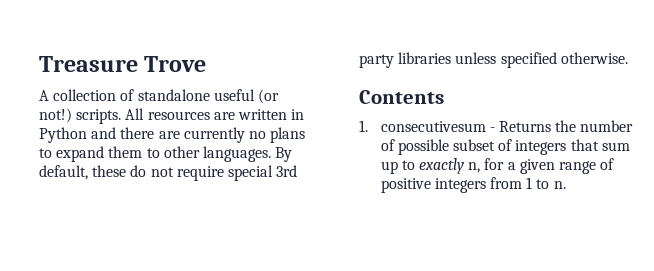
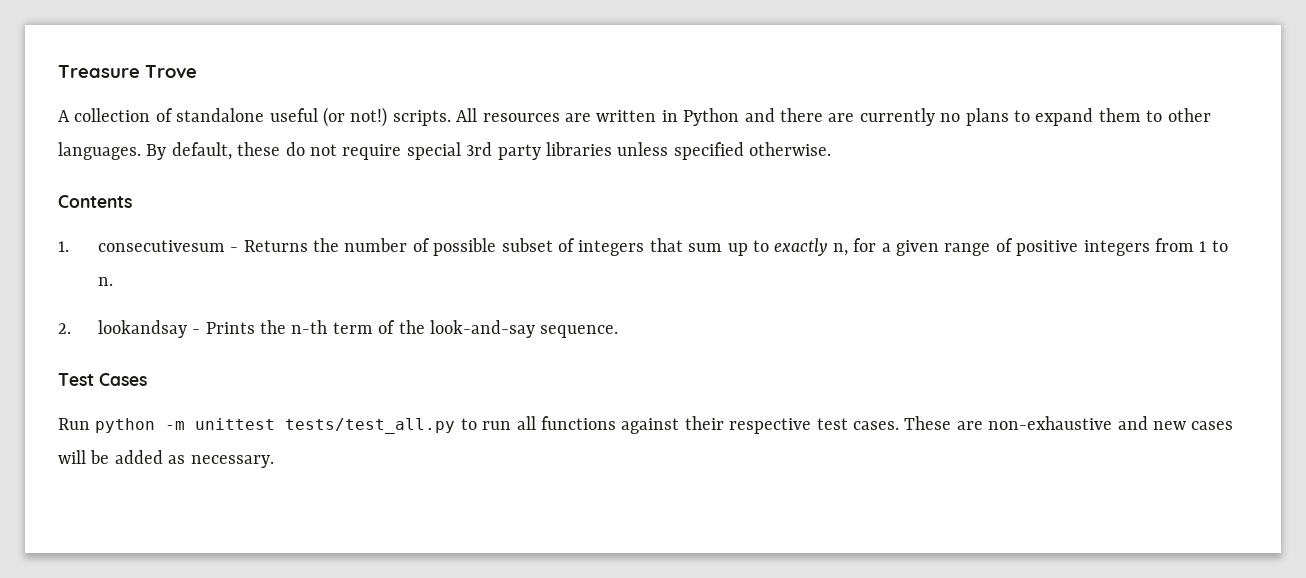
(566, 185) none -> [58,320,619,338] [58,373,147,386] [58,416,1234,434] [58,450,274,468] // 2. lookandsay - Prints the n-th term of the look-and-say sequence. // Test Cases // Run python -m unittest tests/test_all.py to run all functions against their respective test cases. These are non-exhaustive and new cases will be added as necessary.

